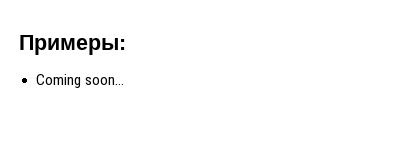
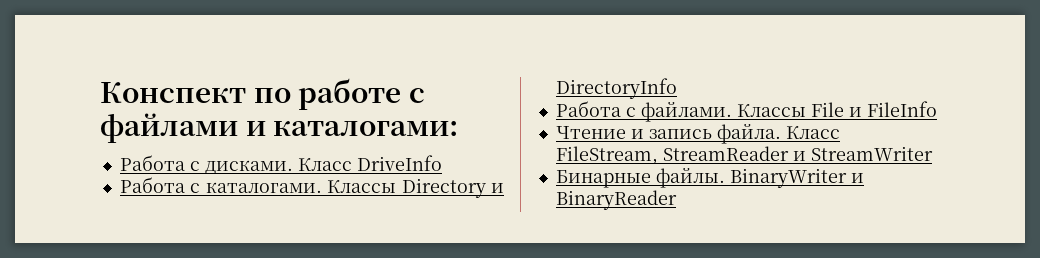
[19,35,126,55] [35,74,124,88] Примеры: // Coming soon... -> [100,78,425,110] [100,113,459,143] [119,155,442,174] [119,177,504,198] [555,78,677,99] [555,101,937,122] [555,124,840,144] [555,146,933,165] [555,168,864,188] [555,190,677,210] Конспект по работе с файлами и каталогами: // Работа с дисками. Класс DriveInfo // Работа с каталогами. Классы Directory и DirectoryInfo // Работа с файлами. Классы File и FileInfo // Чтение и запись файла. Класс FileStream, StreamReader и StreamWriter // Бинарные файлы. BinaryWriter и BinaryReader

